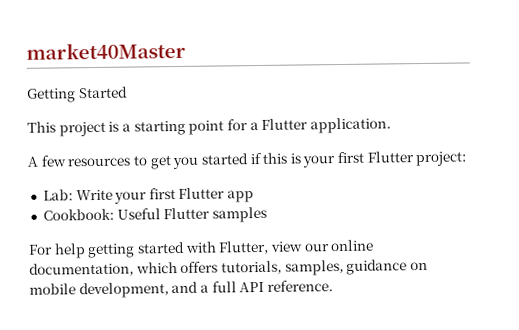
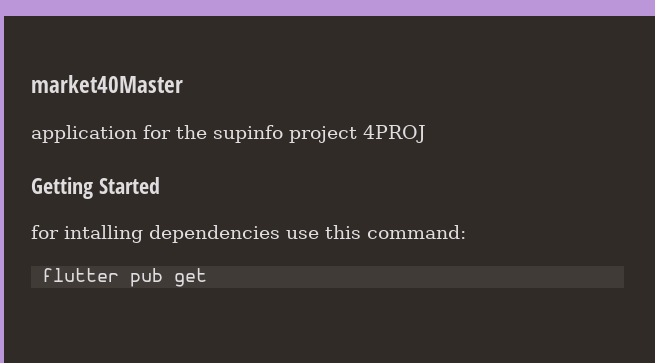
[27,86,128,103] [27,117,391,137] [27,151,468,170] [42,187,255,204] [42,206,267,223] [28,239,375,259] [29,259,428,277] [29,280,333,299] Getting Started // This project is a starting point for a Flutter application. // A few resources to get you started if this is your first Flutter project: // Lab: Write your first Flutter app // Cookbook: Useful Flutter samples // For help getting started with Flutter, view our online documentation, which offers tutorials, samples, guidance on mobile development, and a full API reference. -> [31,125,426,143] [31,177,160,199] [31,225,466,243] [42,268,208,287] application for the supinfo project 4PROJ // Getting Started // for intalling dependencies use this command: // flutter pub get

